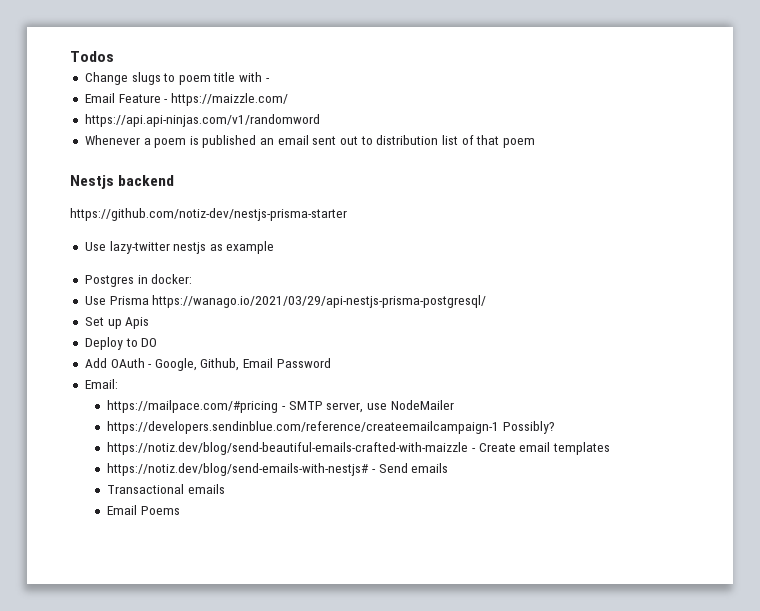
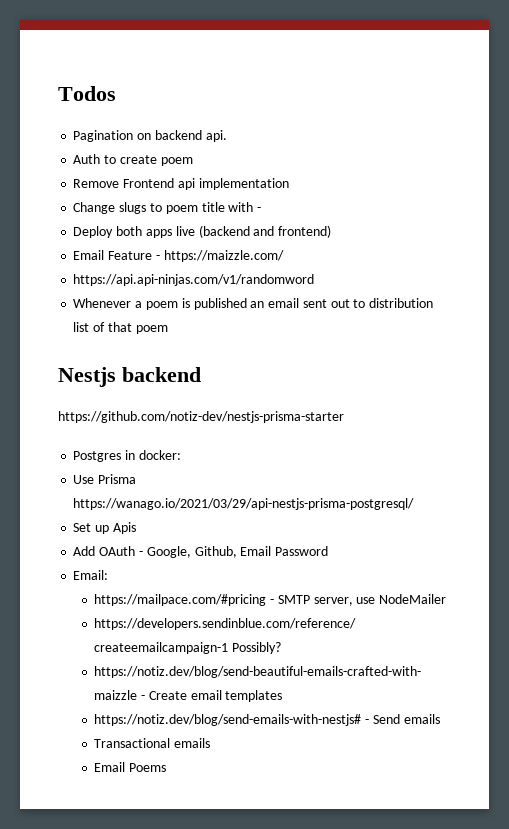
(114, 56) none -> [73,130,227,142] [73,154,193,166] [73,178,289,190] // Pagination on backend api. // Auth to create poem // Remove Frontend api implementation
(270, 80) none -> [73,225,332,238] // Deploy both apps live (backend and frontend)
[84,241,275,254] // Use lazy-twitter nestjs as example -> (344, 417) none
[84,337,158,350] // Deploy to DO -> (136, 528) none

